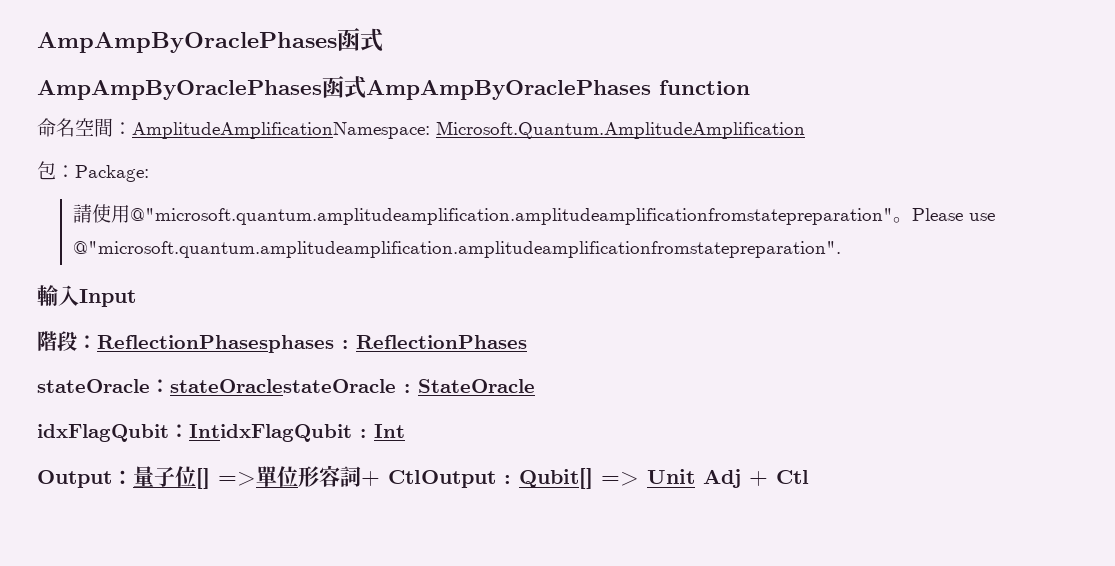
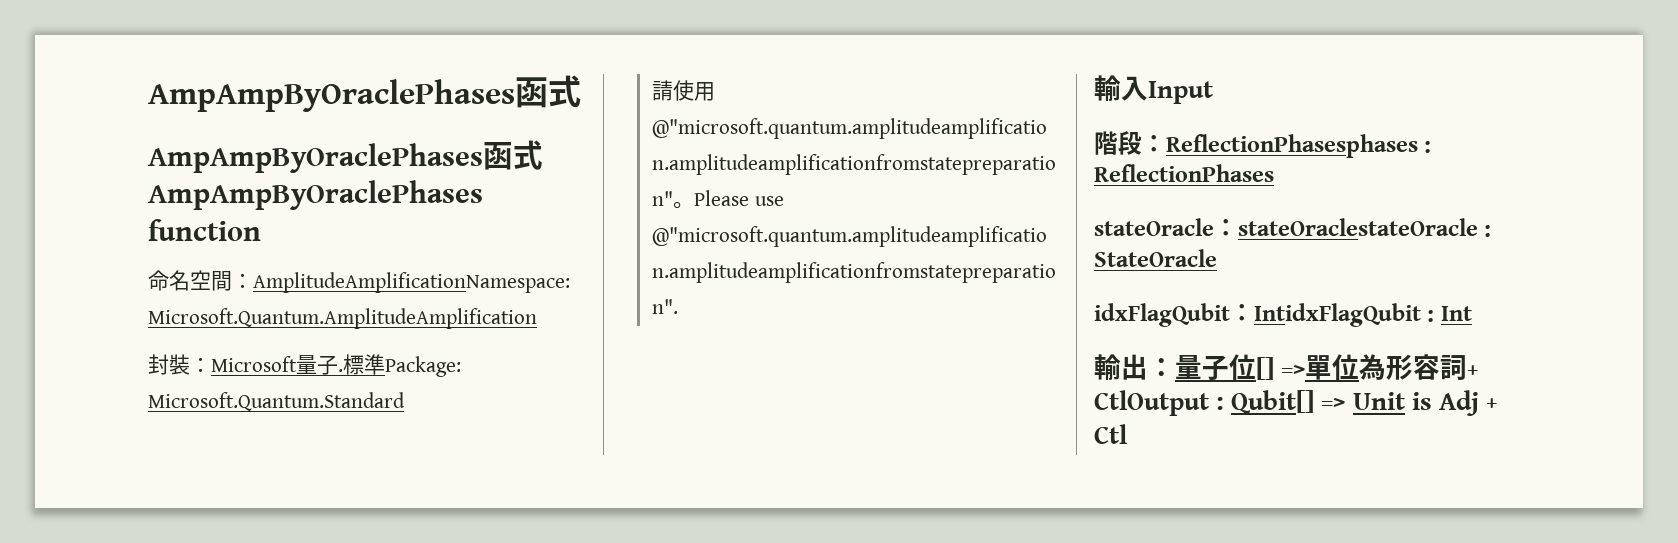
[37,161,75,180] 包： -> [148,354,385,375] 封裝：Microsoft量子.標準
(149, 173) none -> [148,392,405,411] Microsoft.Quantum.Standard
[37,470,112,488] Output -> [1094,354,1148,380] 輸出
(298, 476) none -> [1359,354,1387,380] 為
(695, 476) none -> [1411,392,1432,410] is

